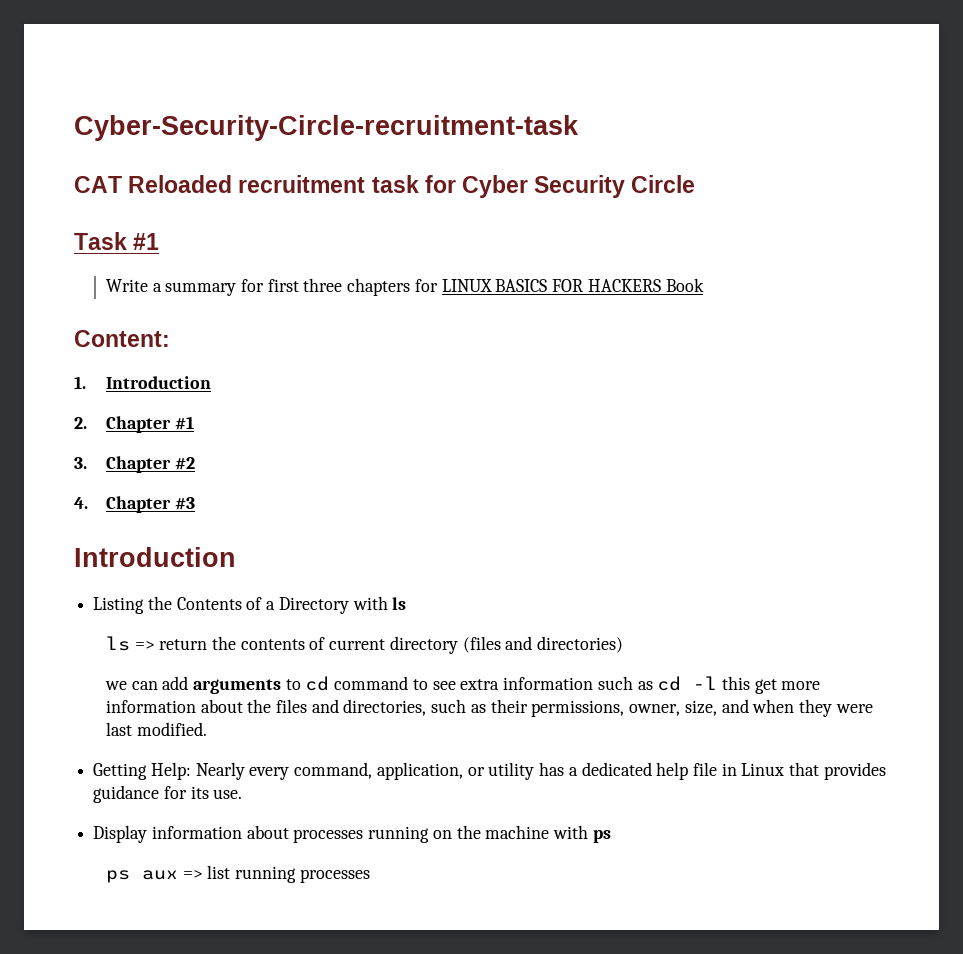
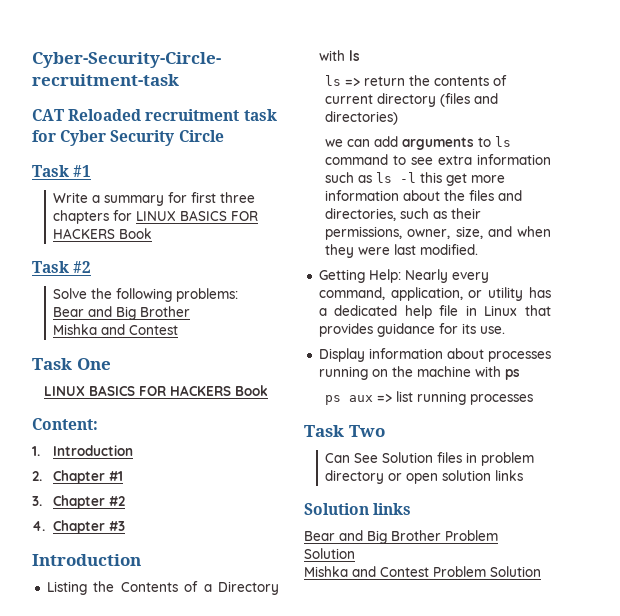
(704, 285) none -> [32,261,92,273] [53,288,239,302] [53,306,191,320] [53,324,179,335] [32,358,111,370] [43,385,268,396] // Task #2 // Solve the following problems: // Bear and Big Brother // Mishka and Contest // Task One // LINUX BASICS FOR HACKERS Book
[305,676,330,691] cd -> [495,136,512,147] ls
[657,676,682,691] cd -> [376,172,393,183] ls
(370, 876) none -> [304,425,385,437] [325,452,535,466] [325,470,524,484] [304,503,412,515] [304,530,498,544] [304,548,355,559] [304,566,541,577] // Task Two // Can See Solution files in problem directory or open solution links // Solution links // Bear and Big Brother Problem Solution // Mishka and Contest Problem Solution

